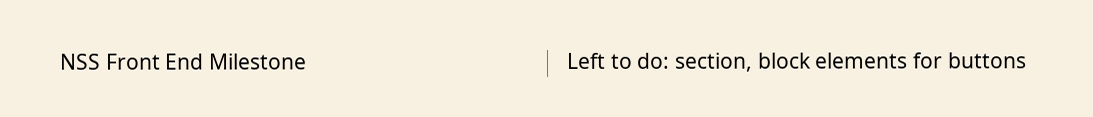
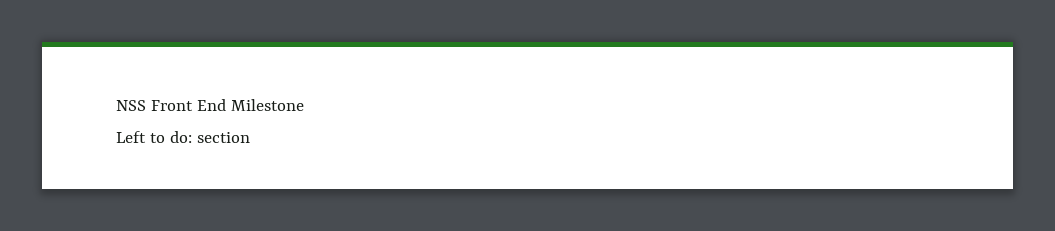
[674,52,1027,72] section, block elements for buttons -> [196,132,250,143] section

